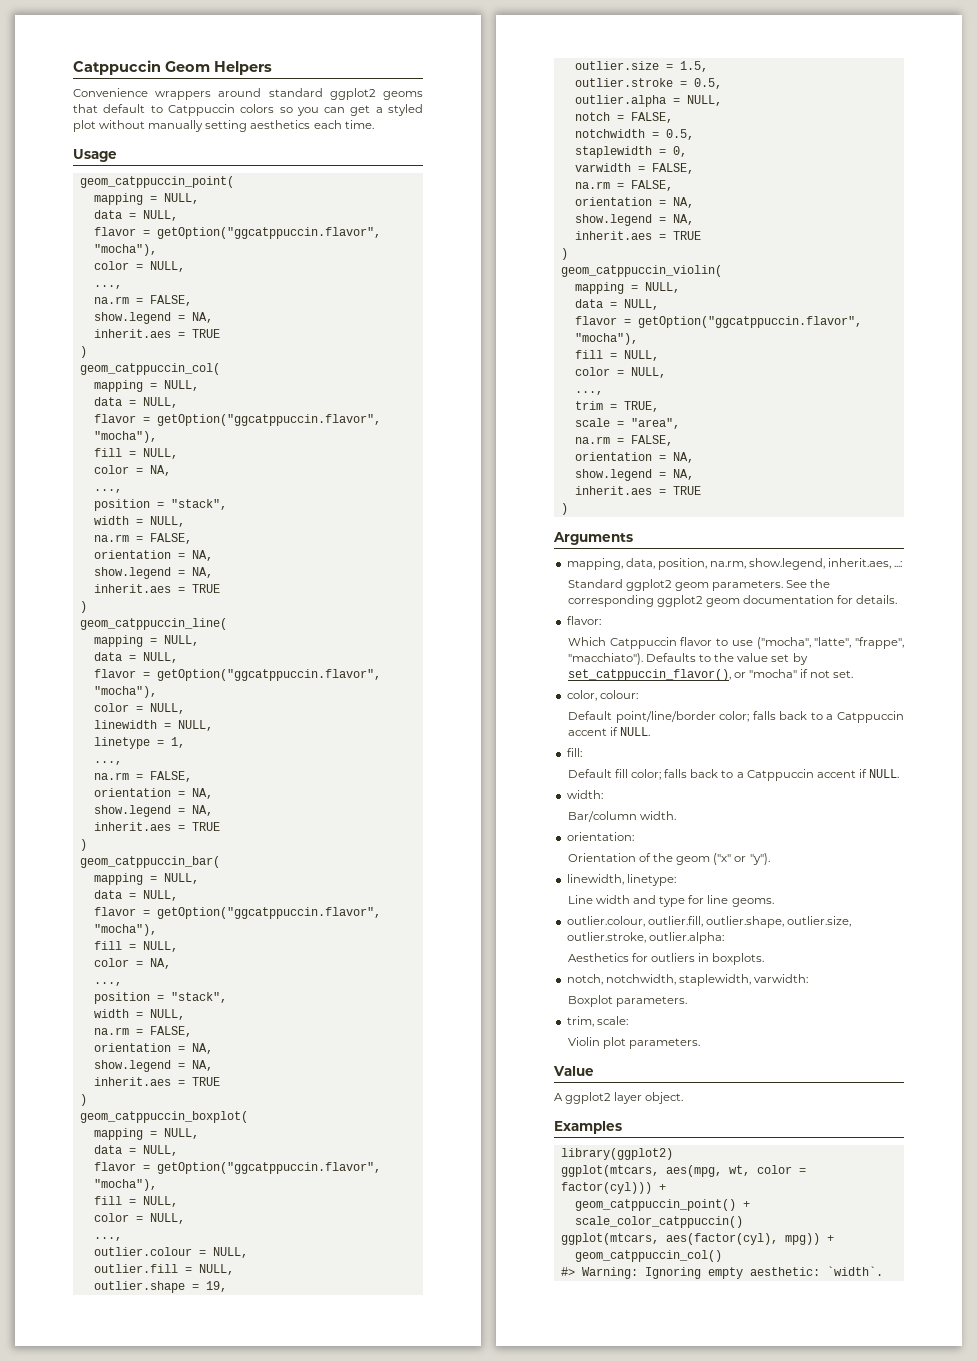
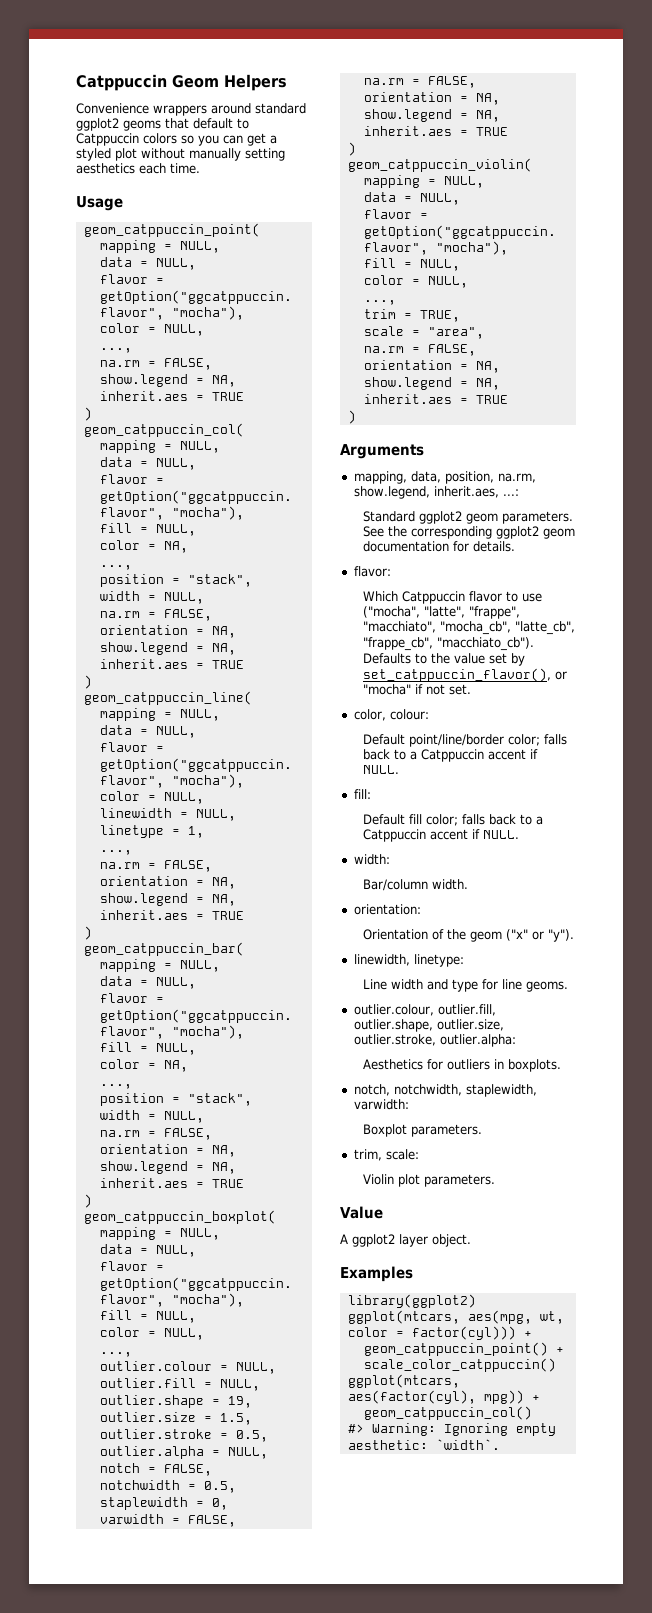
[567,653,643,665] "macchiato"). -> [363,621,576,635] [363,637,535,651] "macchiato", "mocha_cb", "latte_cb", "frappe_cb", "macchiato_cb").

